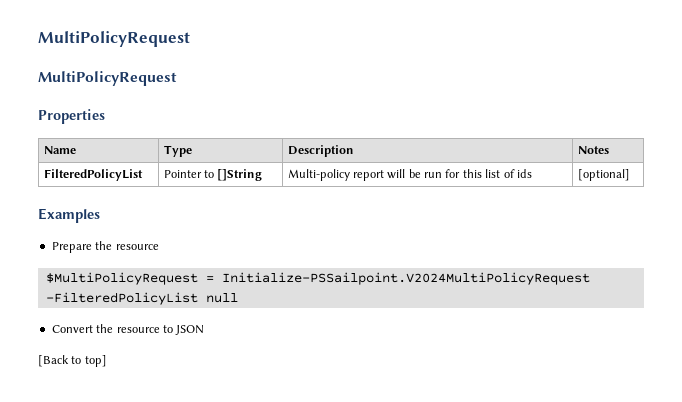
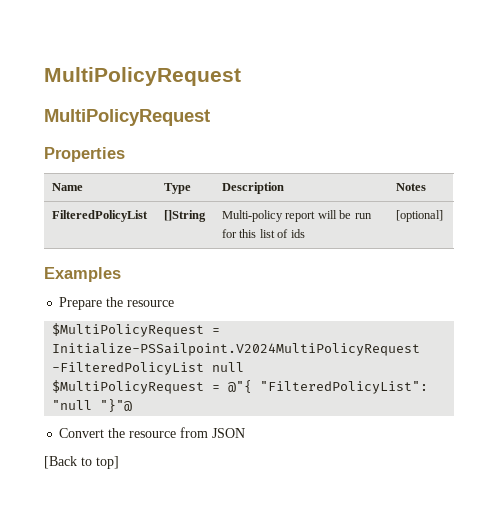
[163,170,214,178] Pointer to -> (149, 216) none
(238, 298) none -> [52,380,429,394] [52,399,133,412] // $MultiPolicyRequest = @"{ "FilteredPolicyList": "null "}"@
[162,325,173,333] to -> [180,427,209,438] from

